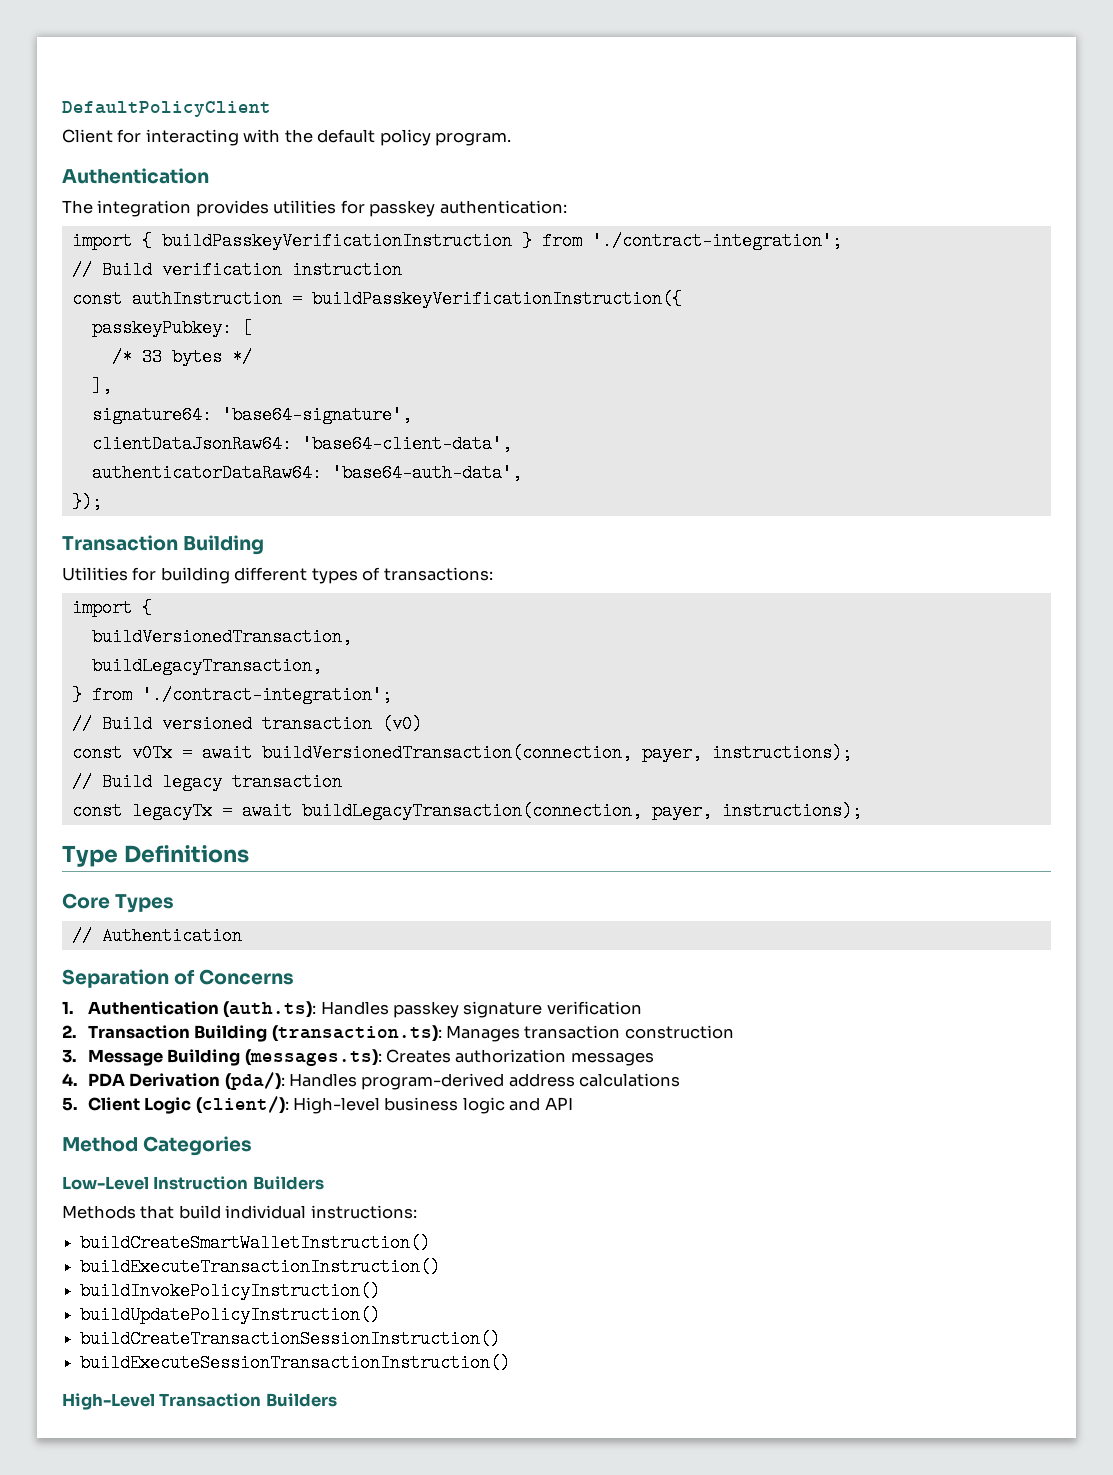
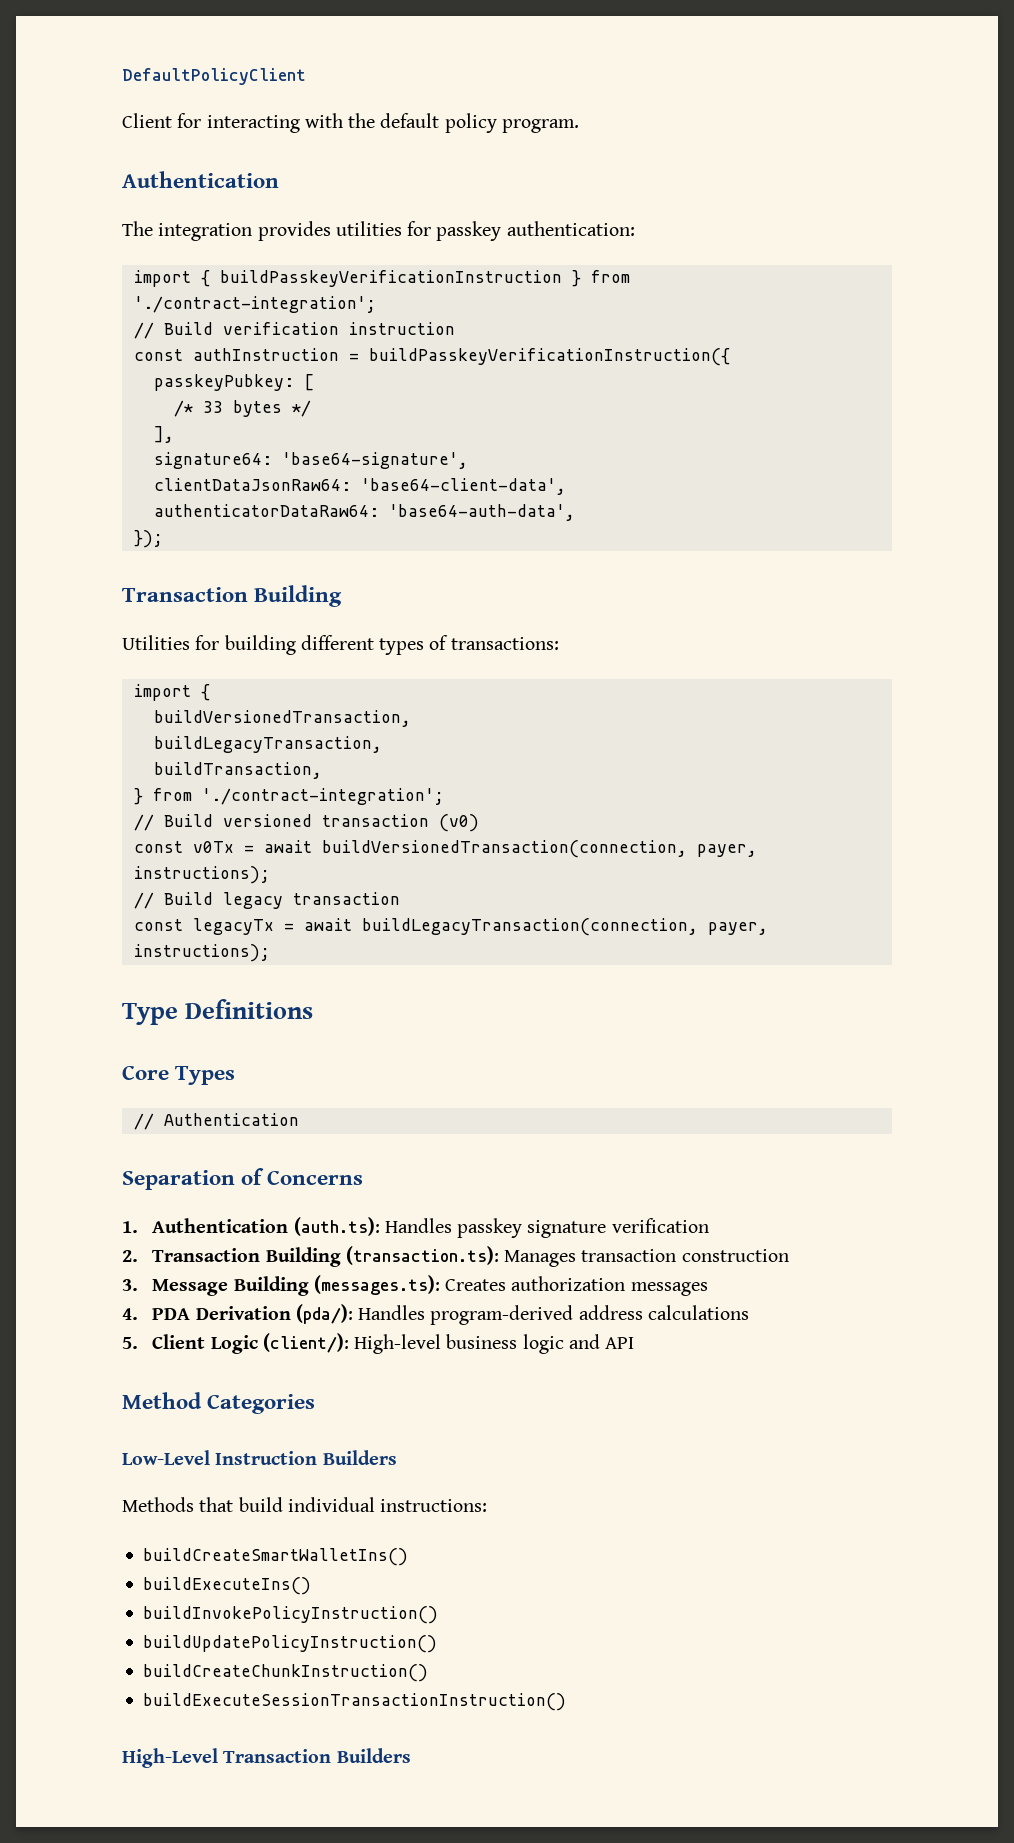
(322, 666) none -> [153,762,322,779] // buildTransaction,
[80,1234,431,1252] [80,1258,441,1276] buildCreateSmartWalletInstruction() // buildExecuteTransactionInstruction() -> [143,1548,409,1566] [143,1577,312,1595] buildCreateSmartWalletIns() // buildExecuteIns()
[80,1330,501,1348] buildCreateTransactionSessionInstruction() -> [143,1664,429,1682] buildCreateChunkInstruction()

